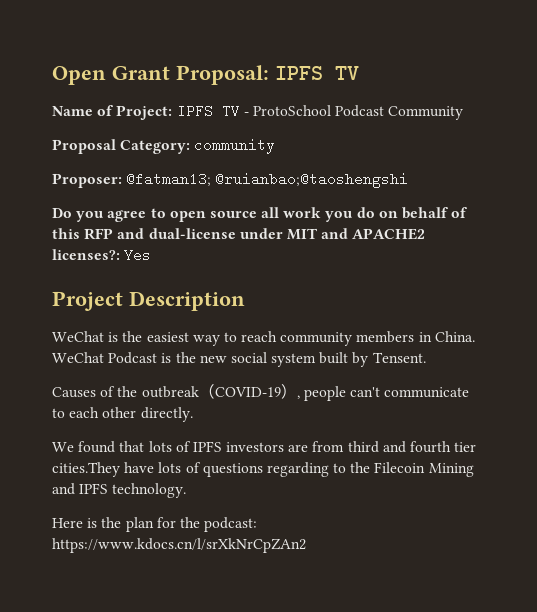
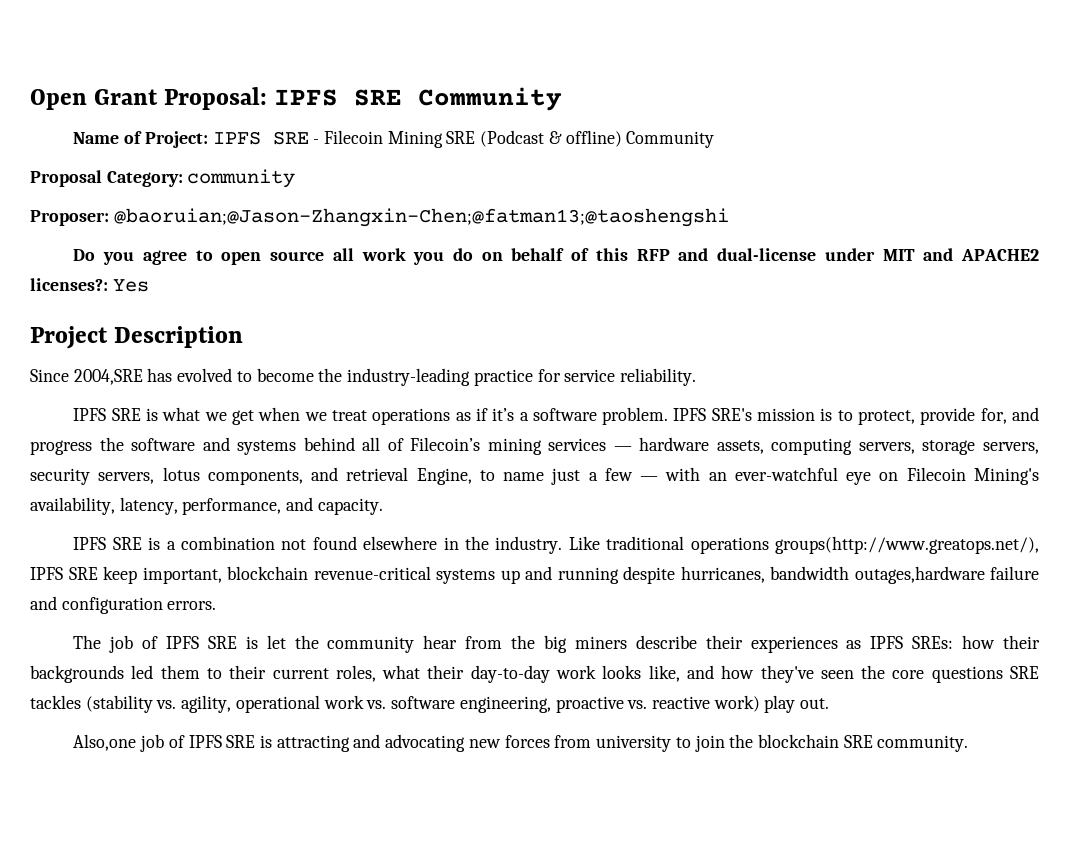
[335,66,359,80] TV -> [354,87,563,111] SRE Community
[221,104,385,118] TV - ProtoSchool Podcast -> [272,130,622,148] SRE - Filecoin Mining SRE (Podcast & offline)
[126,172,409,188] @fatman13; @ruianbao;@taoshengshi -> [113,208,729,227] @baoruian;@Jason-Zhangxin-Chen;@fatman13;@taoshengshi
[52,331,475,346] [52,352,426,367] [52,384,470,401] [52,407,193,422] [52,441,477,453] [52,462,474,477] [52,483,187,498] [52,517,258,532] [52,538,306,553] WeChat is the easiest way to reach community members in China. WeChat Podcast is the new social system built by Tensent. // Causes of the outbreak（COVID-19）, people can't communicate to each other directly. // We found that lots of IPFS investors are from third and fourth tier cities.They have lots of questions regarding to the Filecoin Mining and IPFS technology. // Here is the plan for the podcast: https://www.kdocs.cn/l/srXkNrCpZAn2 -> [30,368,696,386] [73,407,1039,425] [30,437,1039,455] [30,467,1040,485] [30,497,383,515] [73,536,1039,554] [30,566,1039,584] [30,596,217,614] [73,635,1040,653] [30,665,1039,683] [30,695,830,713] [73,734,969,752] Since 2004,SRE has evolved to become the industry-leading practice for service reliability. // IPFS SRE is what we get when we treat operations as if it’s a software problem. IPFS SRE's mission is to protect, provide for, and progress the software and systems behind all of Filecoin’s mining services — hardware assets, computing servers, storage servers, security servers, lotus components, and retrieval Engine, to name just a few — with an ever-watchful eye on Filecoin Mining's availability, latency, performance, and capacity. // IPFS SRE is a combination not found elsewhere in the industry. Like traditional operations groups(http://www.greatops.net/), IPFS SRE keep important, blockchain revenue-critical systems up and running despite hurricanes, bandwidth outages,hardware failure and configuration errors. // The job of IPFS SRE is let the community hear from the big miners describe their experiences as IPFS SREs: how their backgrounds led them to their current roles, what their day-to-day work looks like, and how they've seen the core questions SRE tackles (stability vs. agility, operational work vs. software engineering, proactive vs. reactive work) play out. // Also,one job of IPFS SRE is attracting and advocating new forces from university to join the blockchain SRE community.

